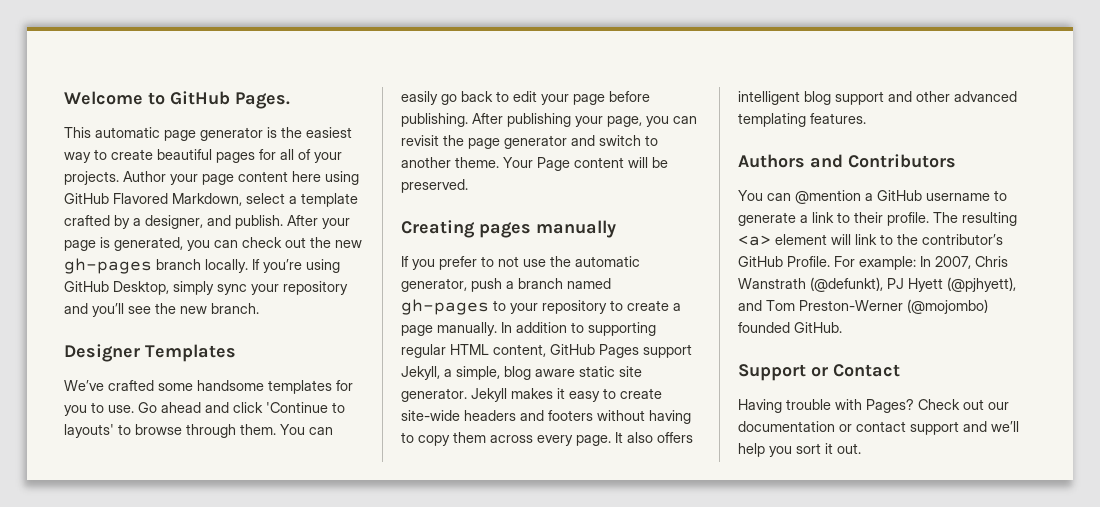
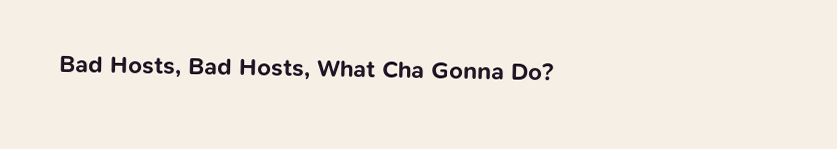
[64,91,290,109] [64,127,352,141] [64,149,342,163] [64,171,359,185] [64,193,358,207] [64,215,350,229] [64,237,362,251] [64,258,340,274] [64,281,348,295] [64,303,259,317] [64,344,236,362] [64,380,353,394] [64,402,345,416] [64,424,333,438] [401,91,650,105] [401,113,697,127] [401,135,658,149] [401,157,668,171] [401,179,468,193] [401,220,616,238] [401,256,640,270] [401,278,611,292] [401,299,681,315] [401,322,656,336] [401,344,692,358] [401,366,642,380] [401,388,662,402] [401,410,691,424] [401,432,693,446] [738,91,1017,105] [738,113,866,127] [738,154,956,168] [738,190,1007,204] [738,212,1017,226] [738,234,1003,246] [738,256,1008,270] [738,277,1016,292] [738,299,988,314] [738,322,842,333] [738,364,900,381] [738,399,1009,413] [738,421,1019,435] [738,443,861,457] Welcome to GitHub Pages. // This automatic page generator is the easiest way to create beautiful pages for all of your projects. Author your page content here using GitHub Flavored Markdown, select a template crafted by a designer, and publish. After your page is generated, you can check out the new gh-pages branch locally. If you’re using GitHub Desktop, simply sync your repository and you’ll see the new branch. // Designer Templates // We’ve crafted some handsome templates for you to use. Go ahead and click 'Continue to layouts' to browse through them. You can easily go back to edit your page before publishing. After publishing your page, you can revisit the page generator and switch to another theme. Your Page content will be preserved. // Creating pages manually // If you prefer to not use the automatic generator, push a branch named gh-pages to your repository to create a page manually. In addition to supporting regular HTML content, GitHub Pages support Jekyll, a simple, blog aware static site generator. Jekyll makes it easy to create site-wide headers and footers without having to copy them across every page. It also offers intelligent blog support and other advanced templating features. // Authors and Contributors // You can @mention a GitHub username to generate a link to their profile. The resulting <a> element will link to the contributor’s GitHub Profile. For example: In 2007, Chris Wanstrath (@defunkt), PJ Hyett (@pjhyett), and Tom Preston-Werner (@mojombo) founded GitHub. // Support or Contact // Having trouble with Pages? Check out our documentation or contact support and we’ll help you sort it out. -> [58,55,554,81] Bad Hosts, Bad Hosts, What Cha Gonna Do?

